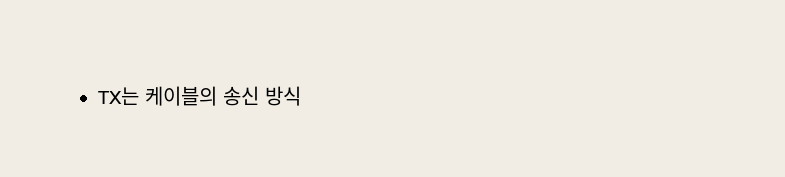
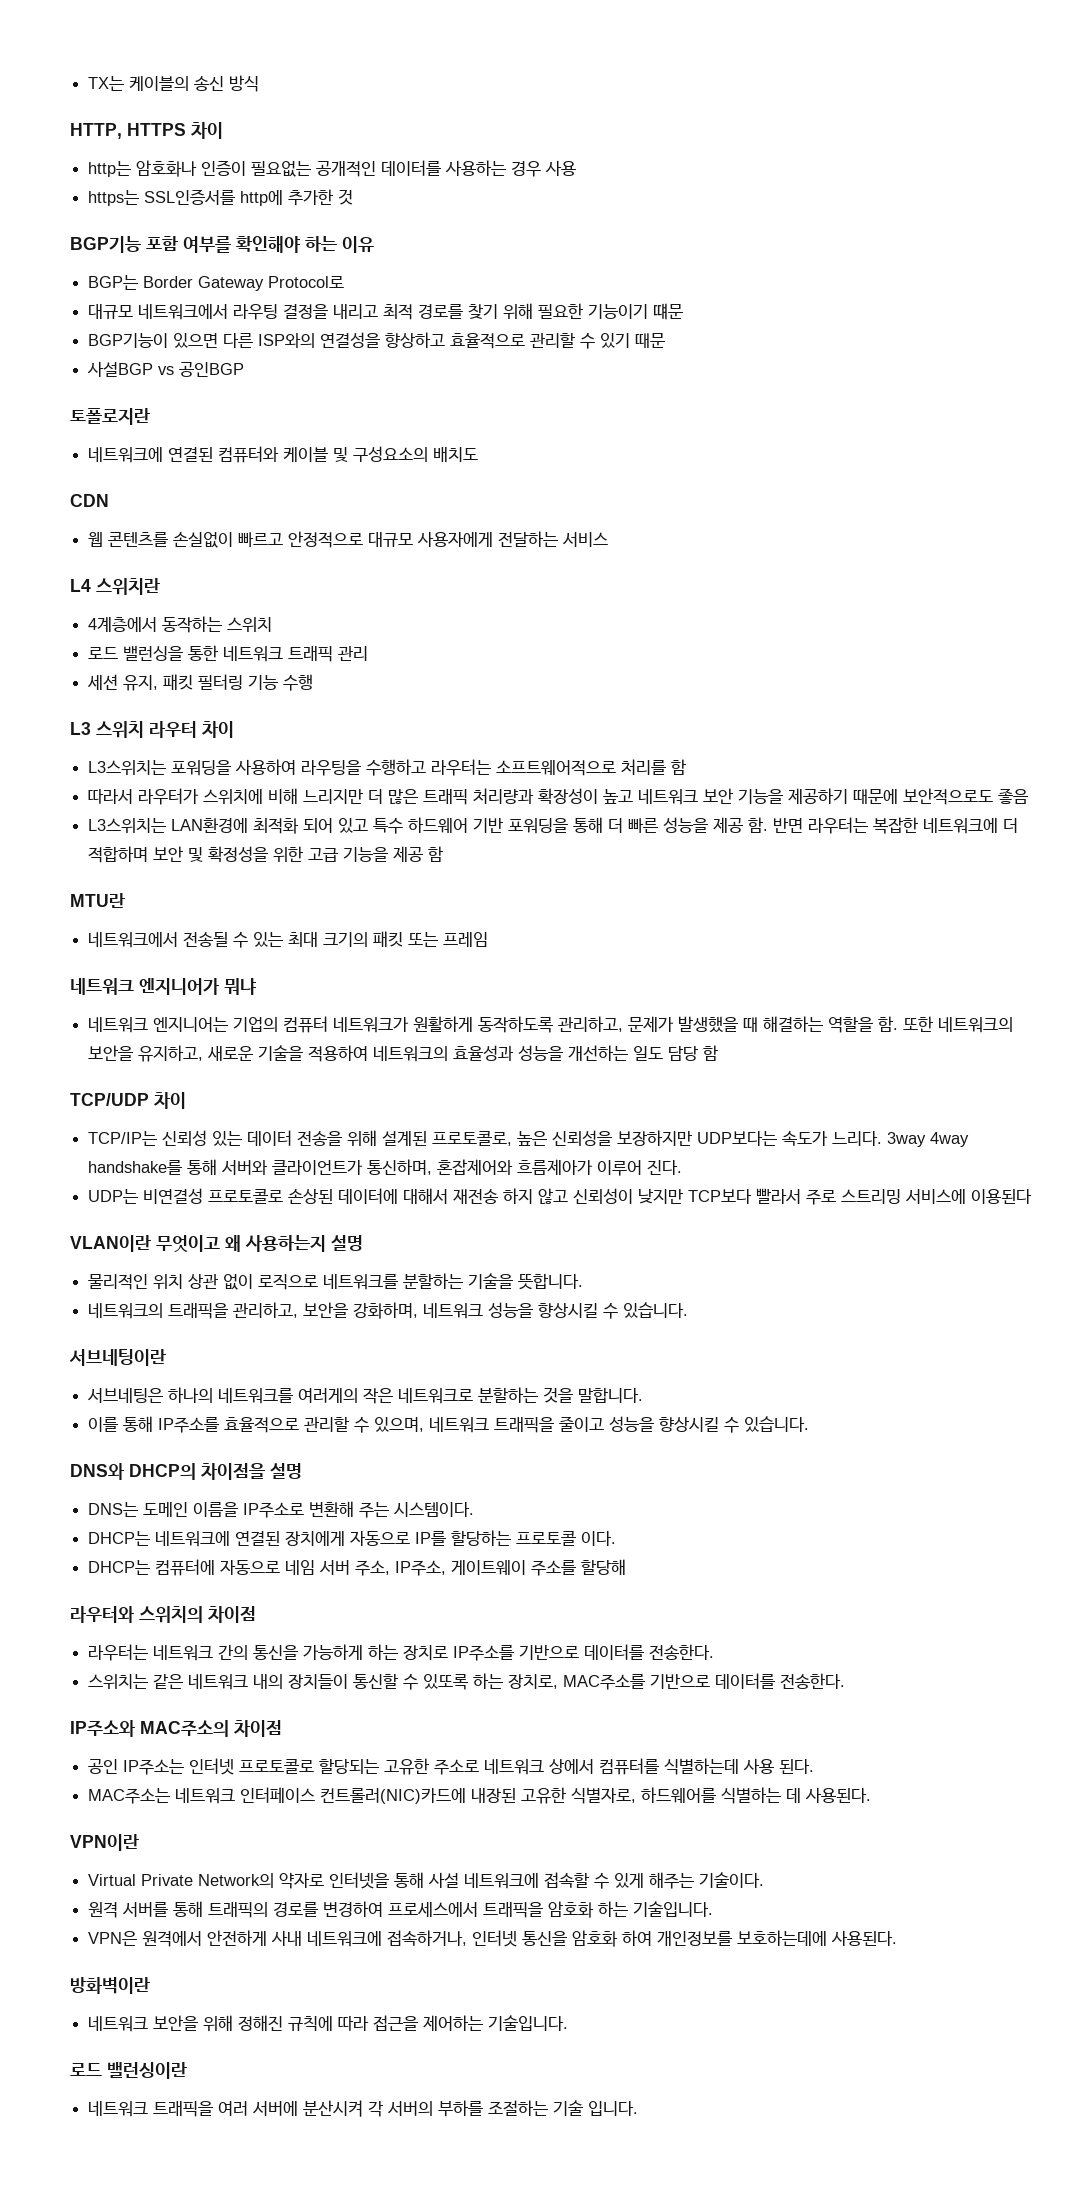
(301, 96) none -> [70,122,223,139] [88,160,577,177] [88,189,354,206] [70,236,374,253] [88,275,345,291] [88,303,684,320] [88,332,666,349] [87,361,245,377] [70,408,150,425] [88,446,479,463] [70,494,109,507] [88,531,609,548] [70,578,160,595] [88,616,273,633] [88,645,369,662] [87,674,314,691] [70,721,234,738] [88,759,687,776] [88,788,1029,805] [88,817,1019,834] [88,846,444,863] [70,893,125,908] [88,931,489,948] [70,978,256,995] [88,1016,1014,1033] [88,1045,719,1062] [70,1092,186,1109] [88,1130,970,1147] [88,1159,683,1176] [88,1188,1033,1205] [70,1235,363,1252] [88,1273,584,1290] [88,1302,689,1319] [69,1349,166,1366] [87,1387,644,1404] [88,1416,810,1433] [70,1463,302,1480] [88,1501,475,1518] [88,1530,617,1547] [88,1559,627,1576] [70,1606,256,1623] [88,1644,715,1661] [88,1673,846,1690] [70,1720,282,1737] [88,1758,815,1775] [88,1787,872,1804] [70,1834,139,1851] [88,1872,765,1889] [88,1901,714,1918] [88,1930,898,1947] [70,1977,150,1994] [88,2015,569,2032] [70,2062,187,2079] [88,2100,639,2117] // HTTP, HTTPS 차이 // http는 암호화나 인증이 필요없는 공개적인 데이터를 사용하는 경우 사용 // https는 SSL인증서를 http에 추가한 것 // BGP기능 포함 여부를 확인해야 하는 이유 // BGP는 Border Gateway Protocol로 // 대규모 네트워크에서 라우팅 결정을 내리고 최적 경로를 찾기 위해 필요한 기능이기 떄문 // BGP기능이 있으면 다른 ISP와의 연결성을 향상하고 효율적으로 관리할 수 있기 때문 // 사설BGP vs 공인BGP // 토폴로지란 // 네트워크에 연결된 컴퓨터와 케이블 및 구성요소의 배치도 // CDN // 웹 콘텐츠를 손실없이 빠르고 안정적으로 대규모 사용자에게 전달하는 서비스 // L4 스위치란 // 4계층에서 동작하는 스위치 // 로드 밸런싱을 통한 네트워크 트래픽 관리 // 세션 유지, 패킷 필터링 기능 수행 // L3 스위치 라우터 차이 // L3스위치는 포워딩을 사용하여 라우팅을 수행하고 라우터는 소프트웨어적으로 처리를 함 // 따라서 라우터가 스위치에 비해 느리지만 더 많은 트래픽 처리량과 확장성이 높고 네트워크 보안 기능을 제공하기 때문에 보안적으로도 좋음 // L3스위치는 LAN환경에 최적화 되어 있고 특수 하드웨어 기반 포워딩을 통해 더 빠른 성능을 제공 함. 반면 라우터는 복잡한 네트워크에 더 적합하며 보안 및 확정성을 위한 고급 기능을 제공 함 // MTU란 // 네트워크에서 전송될 수 있는 최대 크기의 패킷 또는 프레임 // 네트워크 엔지니어가 뭐냐 // 네트워크 엔지니어는 기업의 컴퓨터 네트워크가 원활하게 동작하도록 관리하고, 문제가 발생했을 때 해결하는 역할을 함. 또한 네트워크의 보안을 유지하고, 새로운 기술을 적용하여 네트워크의 효율성과 성능을 개선하는 일도 담당 함 // TCP/UDP 차이 // TCP/IP는 신뢰성 있는 데이터 전송을 위해 설계된 프로토콜로, 높은 신뢰성을 보장하지만 UDP보다는 속도가 느리다. 3way 4way handshake를 통해 서버와 클라이언트가 통신하며, 혼잡제어와 흐름제아가 이루어 진다. // UDP는 비연결성 프로토콜로 손상된 데이터에 대해서 재전송 하지 않고 신뢰성이 낮지만 TCP보다 빨라서 주로 스트리밍 서비스에 이용된다 // VLAN이란 무엇이고 왜 사용하는지 설명 // 물리적인 위치 상관 없이 로직으로 네트워크를 분할하는 기술을 뜻합니다. // 네트워크의 트래픽을 관리하고, 보안을 강화하며, 네트워크 성능을 향상시킬 수 있습니다. // 서브네팅이란 // 서브네팅은 하나의 네트워크를 여러게의 작은 네트워크로 분할하는 것을 말합니다. // 이를 통해 IP주소를 효율적으로 관리할 수 있으며, 네트워크 트래픽을 줄이고 성능을 향상시킬 수 있습니다. // DNS와 DHCP의 차이점을 설명 // DNS는 도메인 이름을 IP주소로 변환해 주는 시스템이다. // DHCP는 네트워크에 연결된 장치에게 자동으로 IP를 할당하는 프로토콜 이다. // DHCP는 컴퓨터에 자동으로 네임 서버 주소, IP주소, 게이트웨이 주소를 할당해 // 라우터와 스위치의 차이점 // 라우터는 네트워크 간의 통신을 가능하게 하는 장치로 IP주소를 기반으로 데이터를 전송한다. // 스위치는 같은 네트워크 내의 장치들이 통신할 수 있또록 하는 장치로, MAC주소를 기반으로 데이터를 전송한다. // IP주소와 MAC주소의 차이점 // 공인 IP주소는 인터넷 프로토콜로 할당되는 고유한 주소로 네트워크 상에서 컴퓨터를 식별하는데 사용 된다. // MAC주소는 네트워크 인터페이스 컨트롤러(NIC)카드에 내장된 고유한 식별자로, 하드웨어를 식별하는 데 사용된다. // VPN이란 // Virtual Private Network의 약자로 인터넷을 통해 사설 네트워크에 접속할 수 있게 해주는 기술이다. // 원격 서버를 통해 트래픽의 경로를 변경하여 프로세스에서 트래픽을 암호화 하는 기술입니다. // VPN은 원격에서 안전하게 사내 네트워크에 접속하거나, 인터넷 통신을 암호화 하여 개인정보를 보호하는데에 사용된다. // 방화벽이란 // 네트워크 보안을 위해 정해진 규칙에 따라 접근을 제어하는 기술입니다. // 로드 밸런싱이란 // 네트워크 트래픽을 여러 서버에 분산시켜 각 서버의 부하를 조절하는 기술 입니다.

